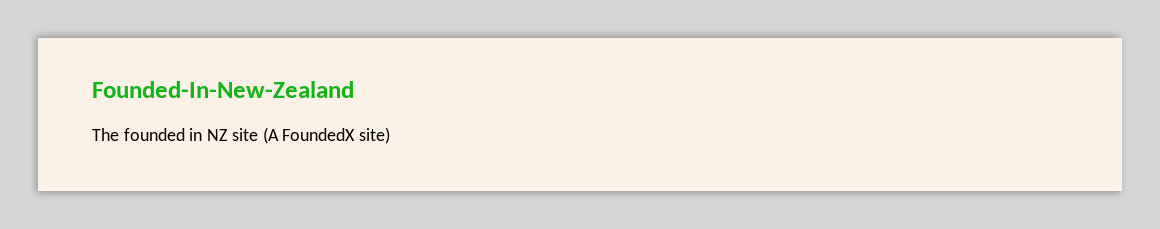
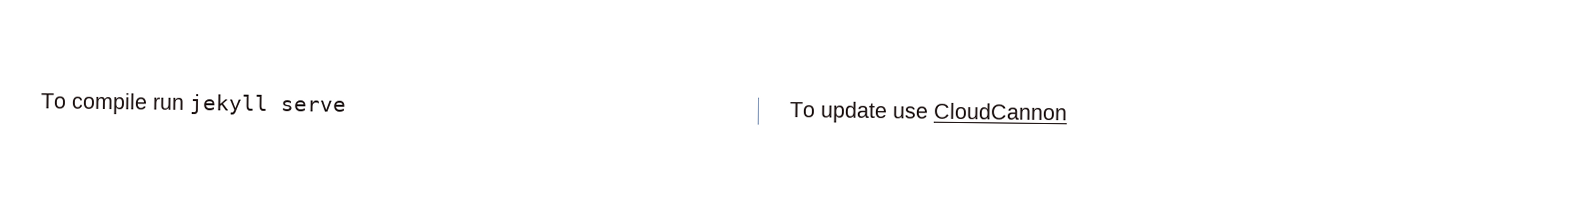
[92,81,354,98] [92,127,391,144] Founded-In-New-Zealand // The founded in NZ site (A FoundedX site) -> [40,92,346,115] [789,101,1067,124] To compile run jekyll serve // To update use CloudCannon

